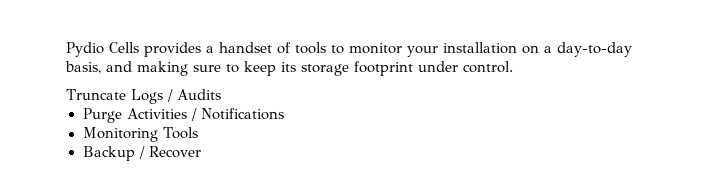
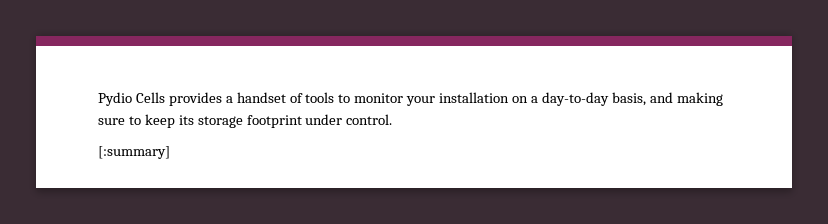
[66,89,221,104] [82,108,284,123] [82,127,199,142] [82,146,201,161] Truncate Logs / Audits // Purge Activities / Notifications // Monitoring Tools // Backup / Recover -> [98,146,170,159] [:summary]

